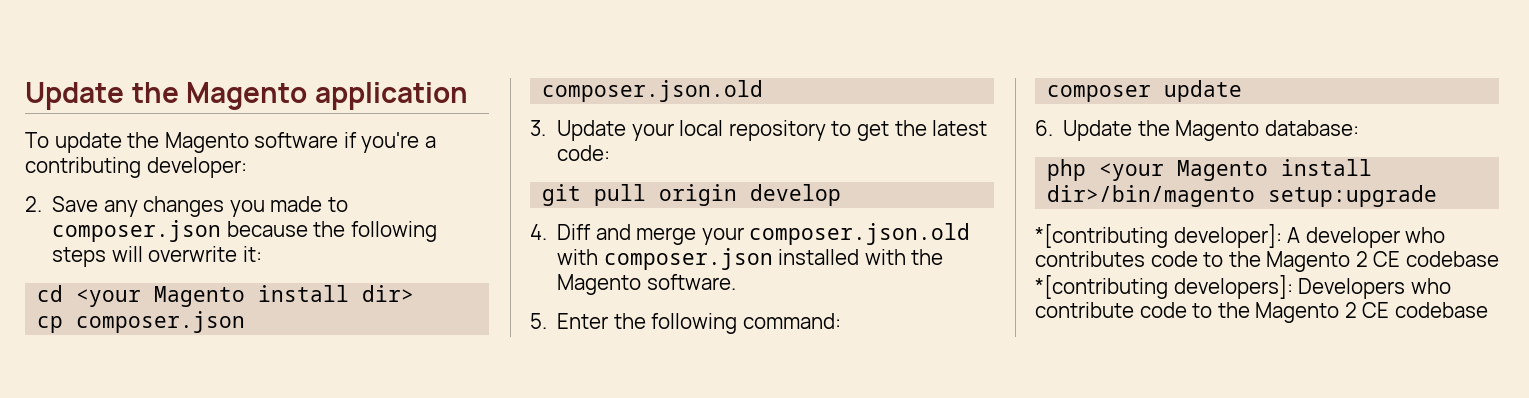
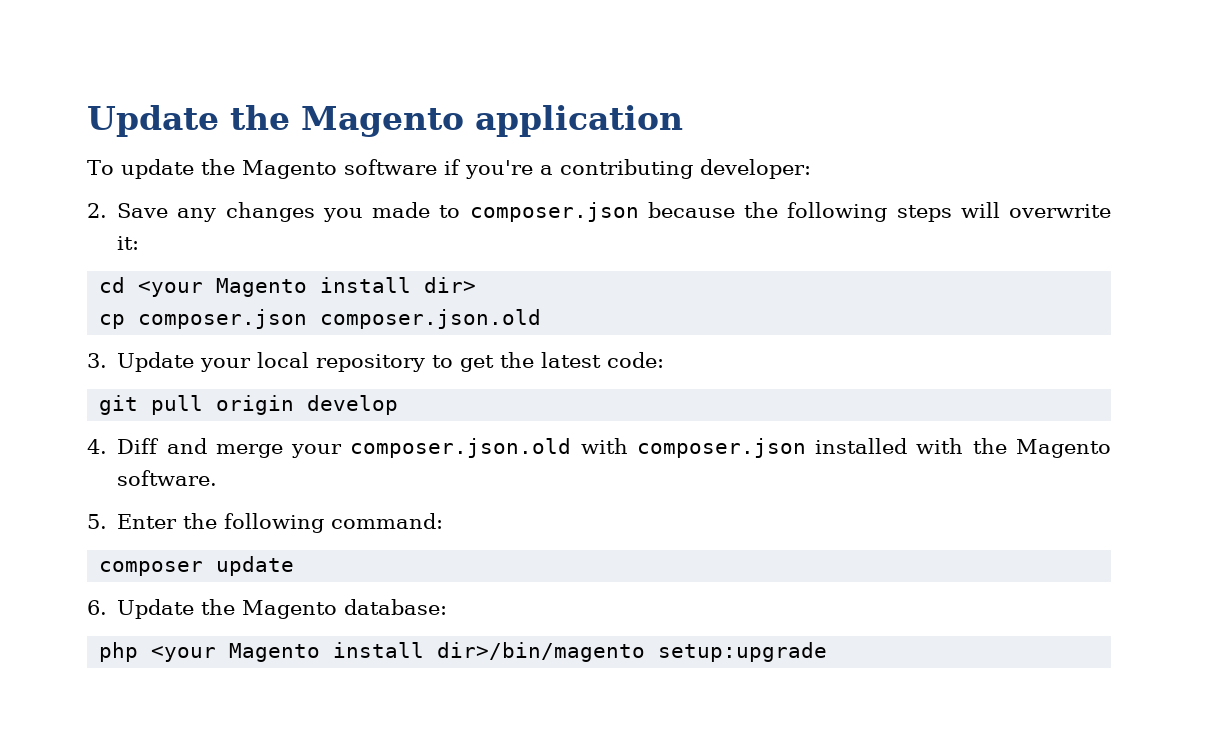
[1035,224,1446,248] [1035,251,1499,272] [1035,275,1451,299] [1035,302,1488,323] // *[contributing developer]: A developer who contributes code to the Magento 2 CE codebase *[contributing developers]: Developers who contribute code to the Magento 2 CE codebase -> (828, 652) none

